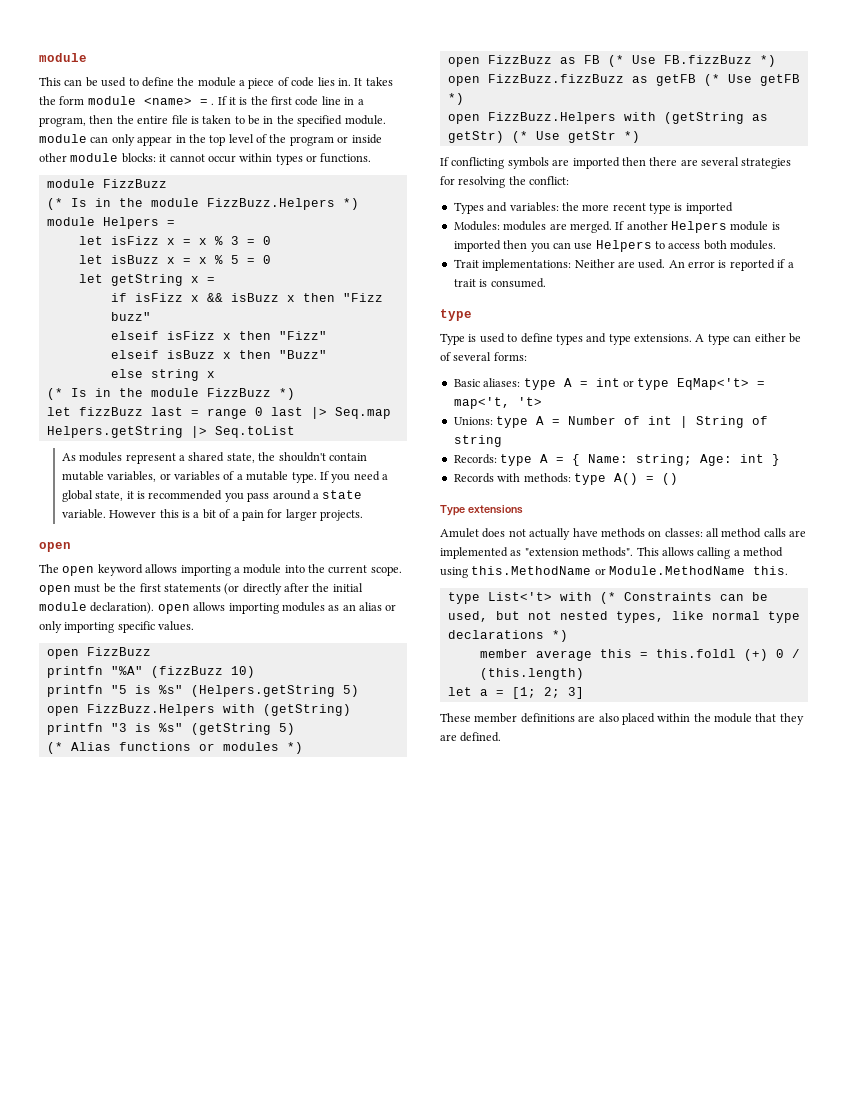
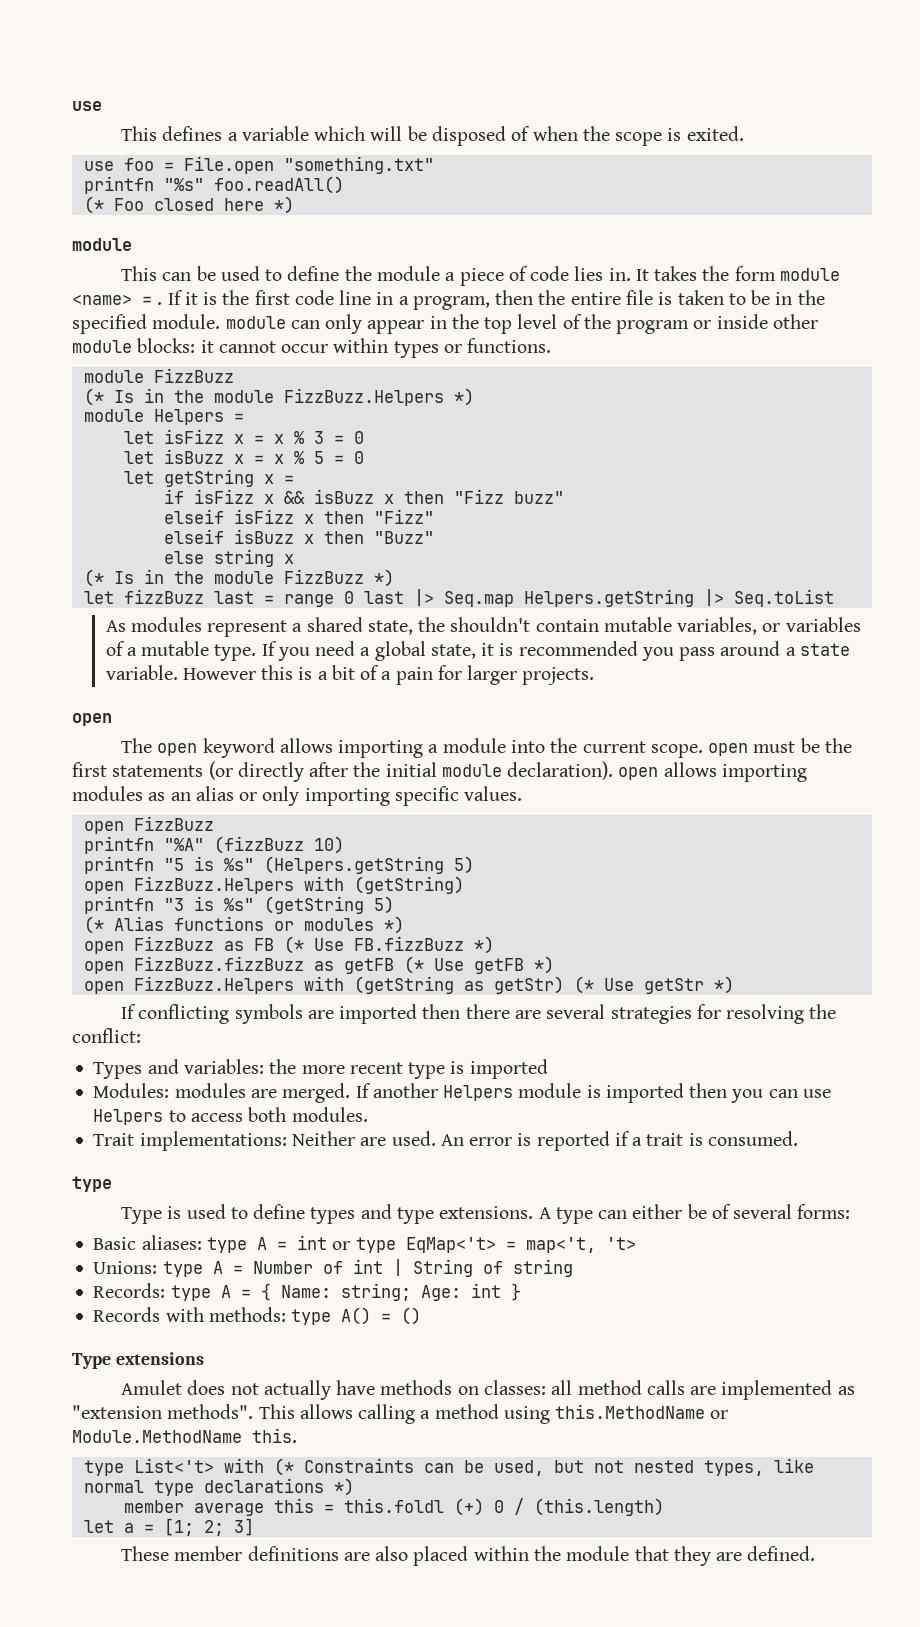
(39, 57) none -> [72,101,102,111] [121,126,744,146] [83,156,434,174] [83,176,344,194] [83,196,294,214] use // This defines a variable which will be disposed of when the scope is exited. // use foo = File.open "something.txt" // printfn "%s" foo.readAll() // (* Foo closed here *) //

